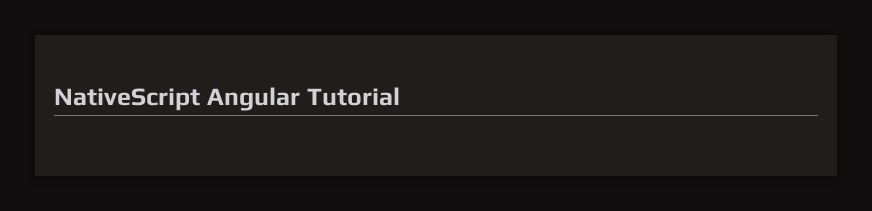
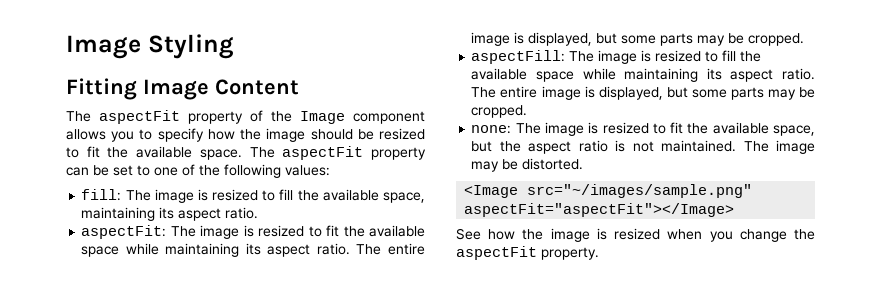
[54,87,400,111] NativeScript Angular Tutorial -> [66,34,234,59] [66,78,299,100] [66,110,425,124] [66,128,426,142] [66,146,427,160] [66,164,330,178] [81,189,426,203] [81,207,259,221] [81,225,425,239] [81,243,425,257] [471,32,805,46] [471,50,762,64] [471,68,815,82] [471,86,815,100] [471,105,528,118] [471,122,815,136] [471,140,815,154] [471,158,584,172] [464,184,753,198] [464,203,735,217] [456,228,815,242] [456,246,599,260] Image Styling // Fitting Image Content // The aspectFit property of the Image component allows you to specify how the image should be resized to fit the available space. The aspectFit property can be set to one of the following values: // fill: The image is resized to fill the available space, maintaining its aspect ratio. // aspectFit: The image is resized to fit the available space while maintaining its aspect ratio. The entire image is displayed, but some parts may be cropped. // aspectFill: The image is resized to fill the available space while maintaining its aspect ratio. The entire image is displayed, but some parts may be cropped. // none: The image is resized to fit the available space, but the aspect ratio is not maintained. The image may be distorted. // <Image src="~/images/sample.png" aspectFit="aspectFit"></Image> // See how the image is resized when you change the aspectFit property.

